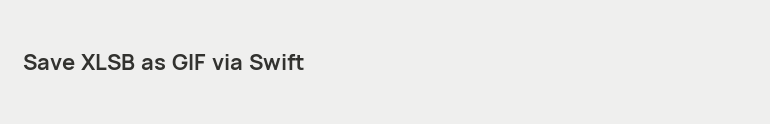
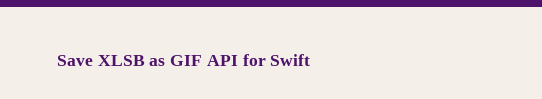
[211,54,243,70] via -> [206,54,266,66] API for

